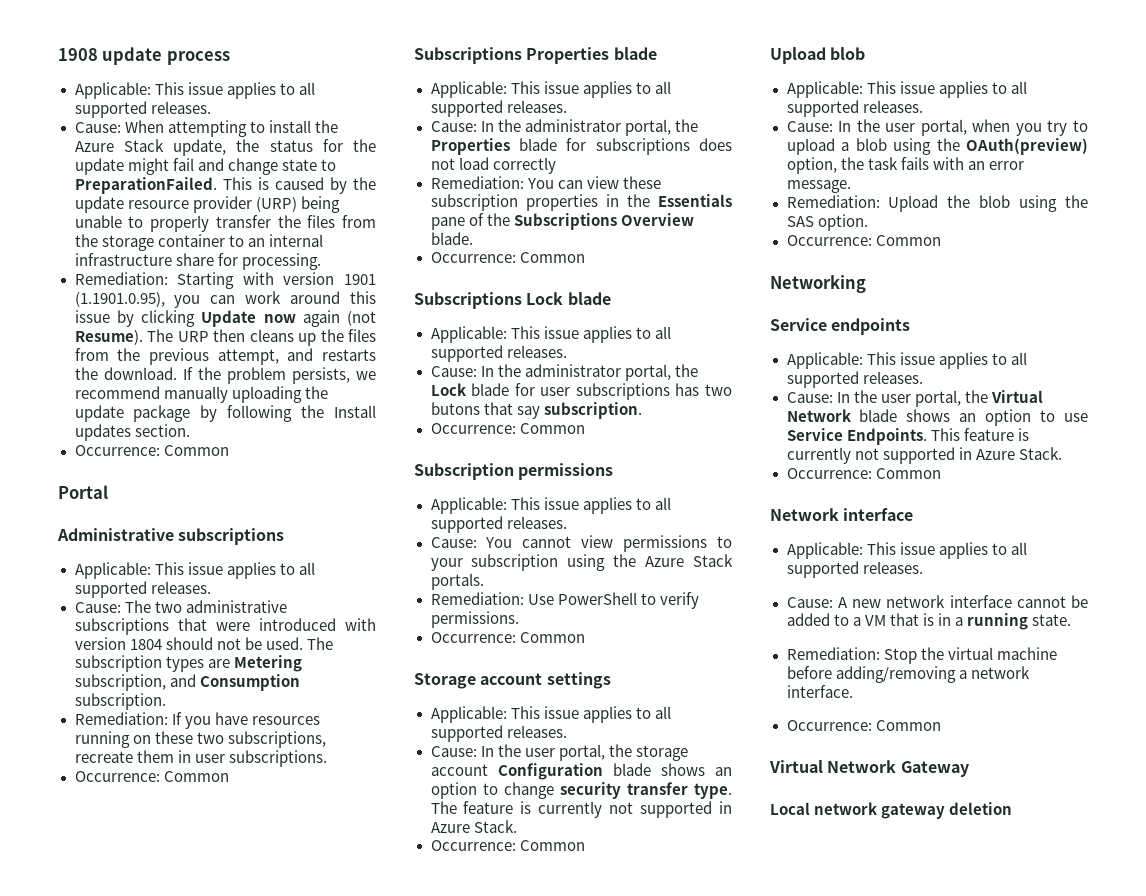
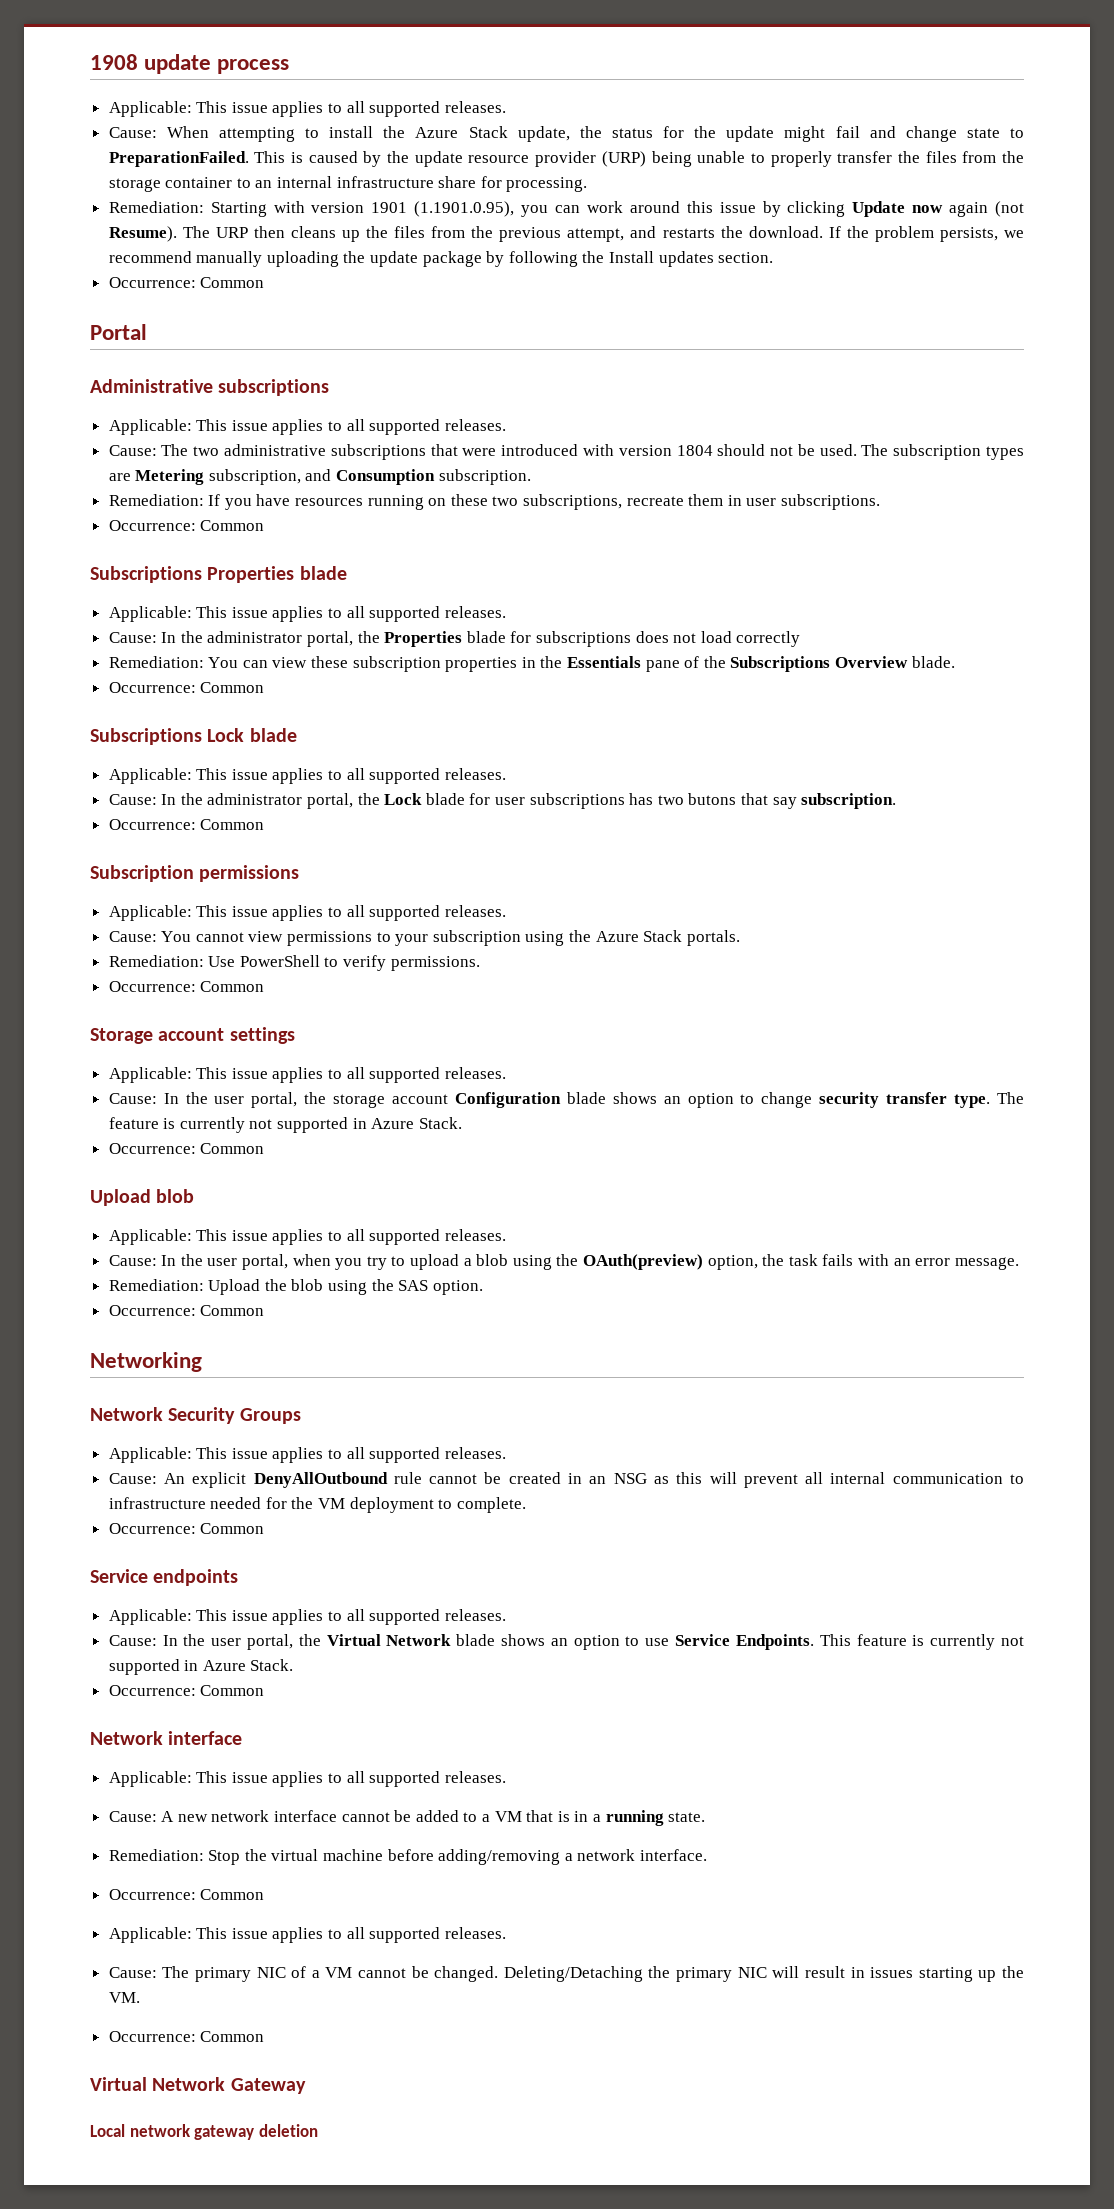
(866, 284) none -> [90,1407,301,1424] [108,1447,506,1463] [108,1472,1025,1488] [108,1497,526,1513] [108,1523,265,1534] // Network Security Groups // Applicable: This issue applies to all supported releases. // Cause: An explicit DenyAllOutbound rule cannot be created in an NSG as this will prevent all internal communication to infrastructure needed for the VM deployment to complete. // Occurrence: Common
(941, 725) none -> [108,1927,506,1943] [108,1966,1024,1982] [108,1992,140,2003] [108,2031,265,2042] // Applicable: This issue applies to all supported releases. // Cause: The primary NIC of a VM cannot be changed. Deleting/Detaching the primary NIC will result in issues starting up the VM. // Occurrence: Common

